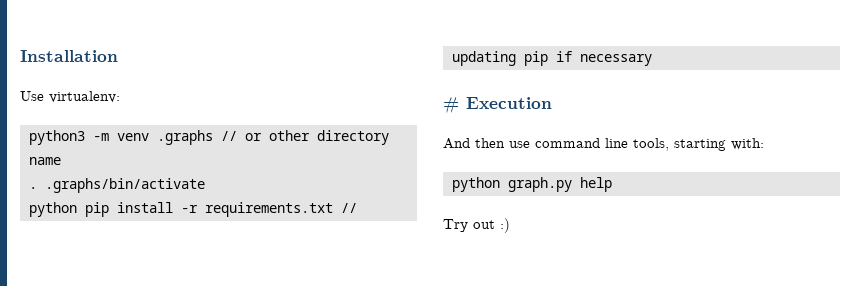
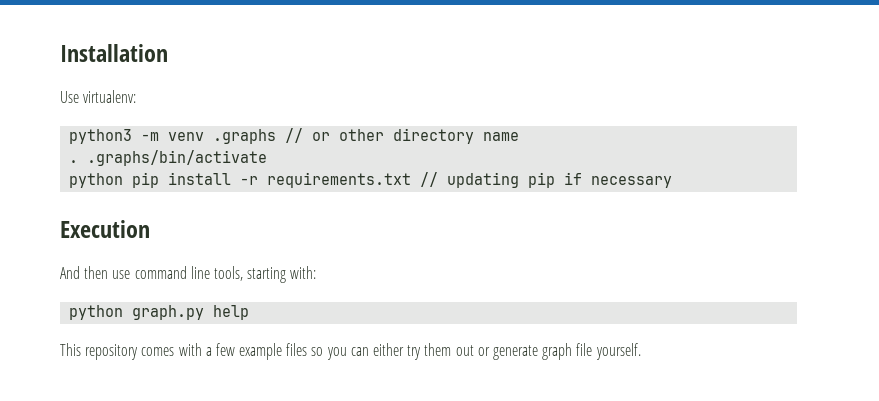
[443,97,459,114] # -> (673, 182) none
[443,218,510,233] Try out :) -> [60,343,641,360] This repository comes with a few example files so you can either try them out or generate graph file yourself.

